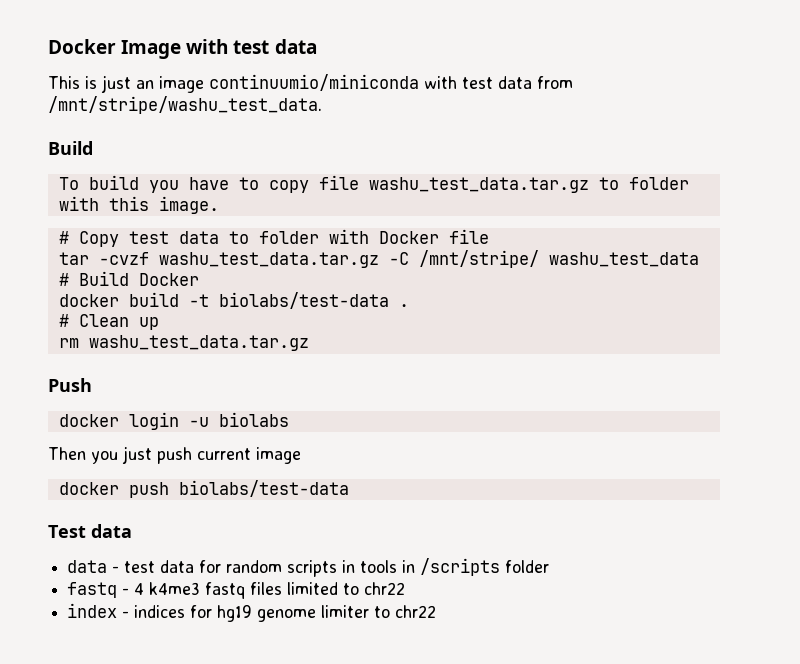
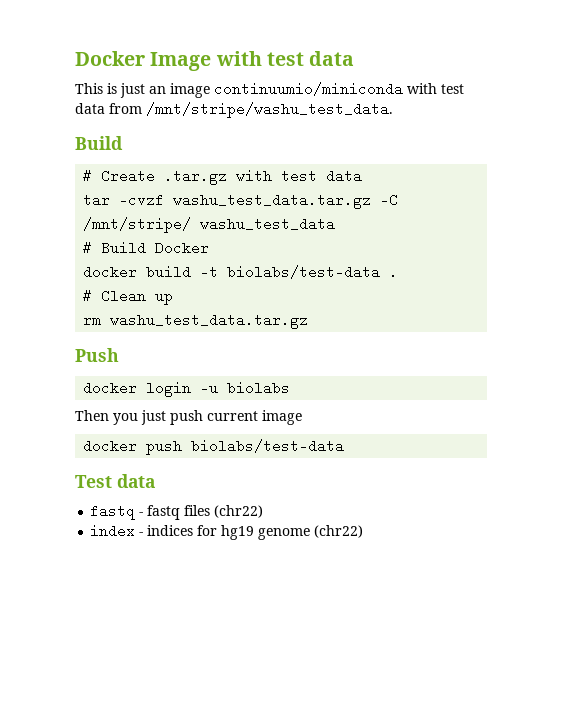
[58,175,689,193] [58,196,219,214] [58,229,489,247] To build you have to copy file washu_test_data.tar.gz to folder with this image. // # Copy test data to folder with Docker file -> [83,169,363,185] # Create .tar.gz with test data
[67,558,550,577] [67,582,406,599] data - test data for random scripts in tools in /scripts folder // fastq - 4 k4me3 fastq files limited to chr22 -> [90,504,264,520] fastq - fastq files (chr22)
[321,605,437,618] limiter to chr22 -> [314,525,364,538] (chr22)

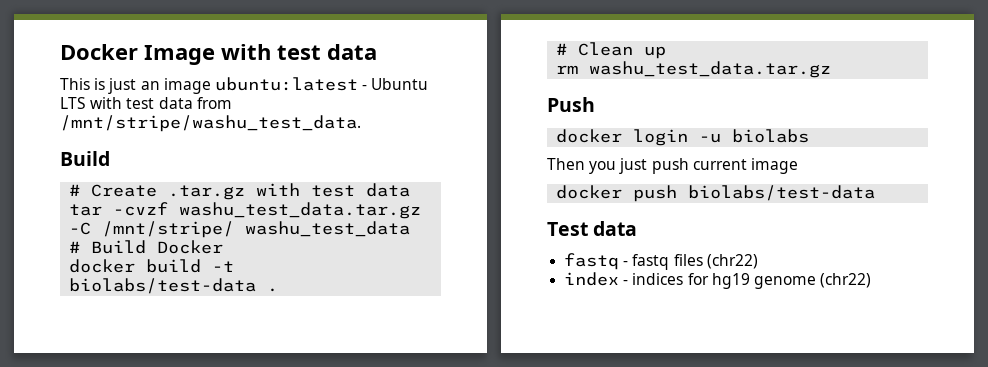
[214,82,403,96] continuumio/miniconda -> [214,77,429,91] [60,97,86,109] ubuntu:latest - Ubuntu LTS

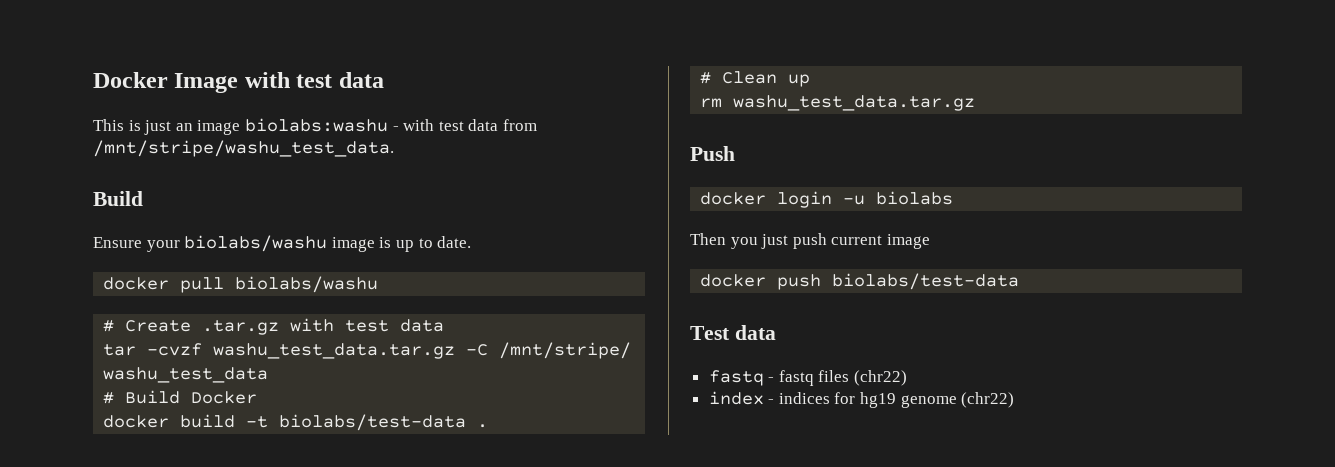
[214,77,429,91] [60,97,86,109] ubuntu:latest - Ubuntu LTS -> [244,118,399,132] biolabs:washu -
(110, 158) none -> [93,235,472,252] [103,276,379,293] // Ensure your biolabs/washu image is up to date. // docker pull biolabs/washu

